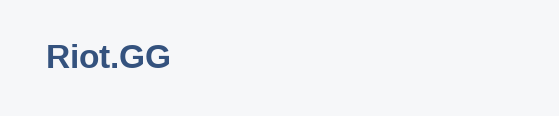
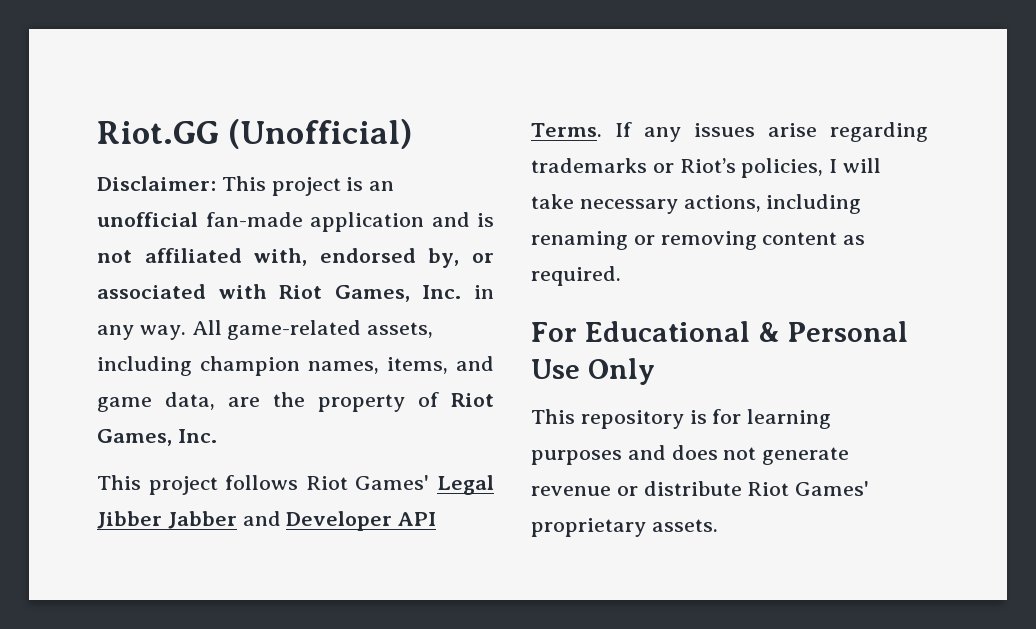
(171, 56) none -> [228,119,413,149] [97,176,395,196] [97,212,494,232] [97,248,494,268] [97,284,495,302] [97,320,434,340] [97,356,494,376] [97,392,494,412] [97,429,217,446] [97,475,494,495] [97,511,437,531] [531,122,928,142] [531,158,882,178] [531,194,862,214] [531,231,866,250] [531,266,621,286] [531,321,909,342] [531,358,655,385] [531,409,832,429] [531,445,850,465] [531,481,870,496] [531,518,718,537] (Unofficial) // Disclaimer: This project is an unofficial fan-made application and is not affiliated with, endorsed by, or associated with Riot Games, Inc. in any way. All game-related assets, including champion names, items, and game data, are the property of Riot Games, Inc. // This project follows Riot Games' Legal Jibber Jabber and Developer API Terms. If any issues arise regarding trademarks or Riot’s policies, I will take necessary actions, including renaming or removing content as required. // For Educational & Personal Use Only // This repository is for learning purposes and does not generate revenue or distribute Riot Games' proprietary assets.

